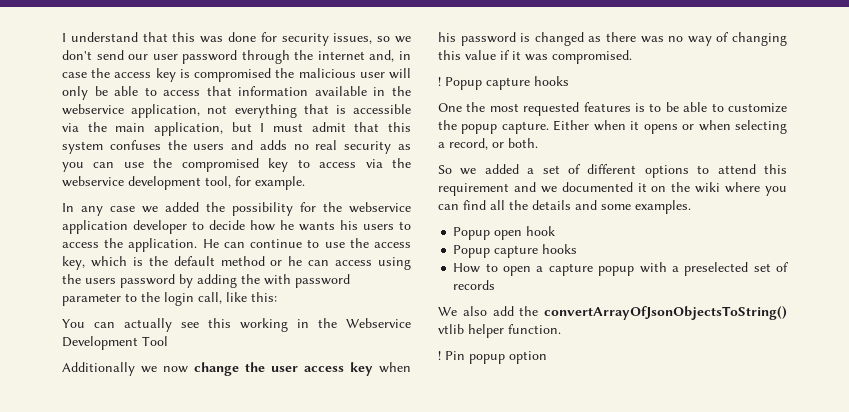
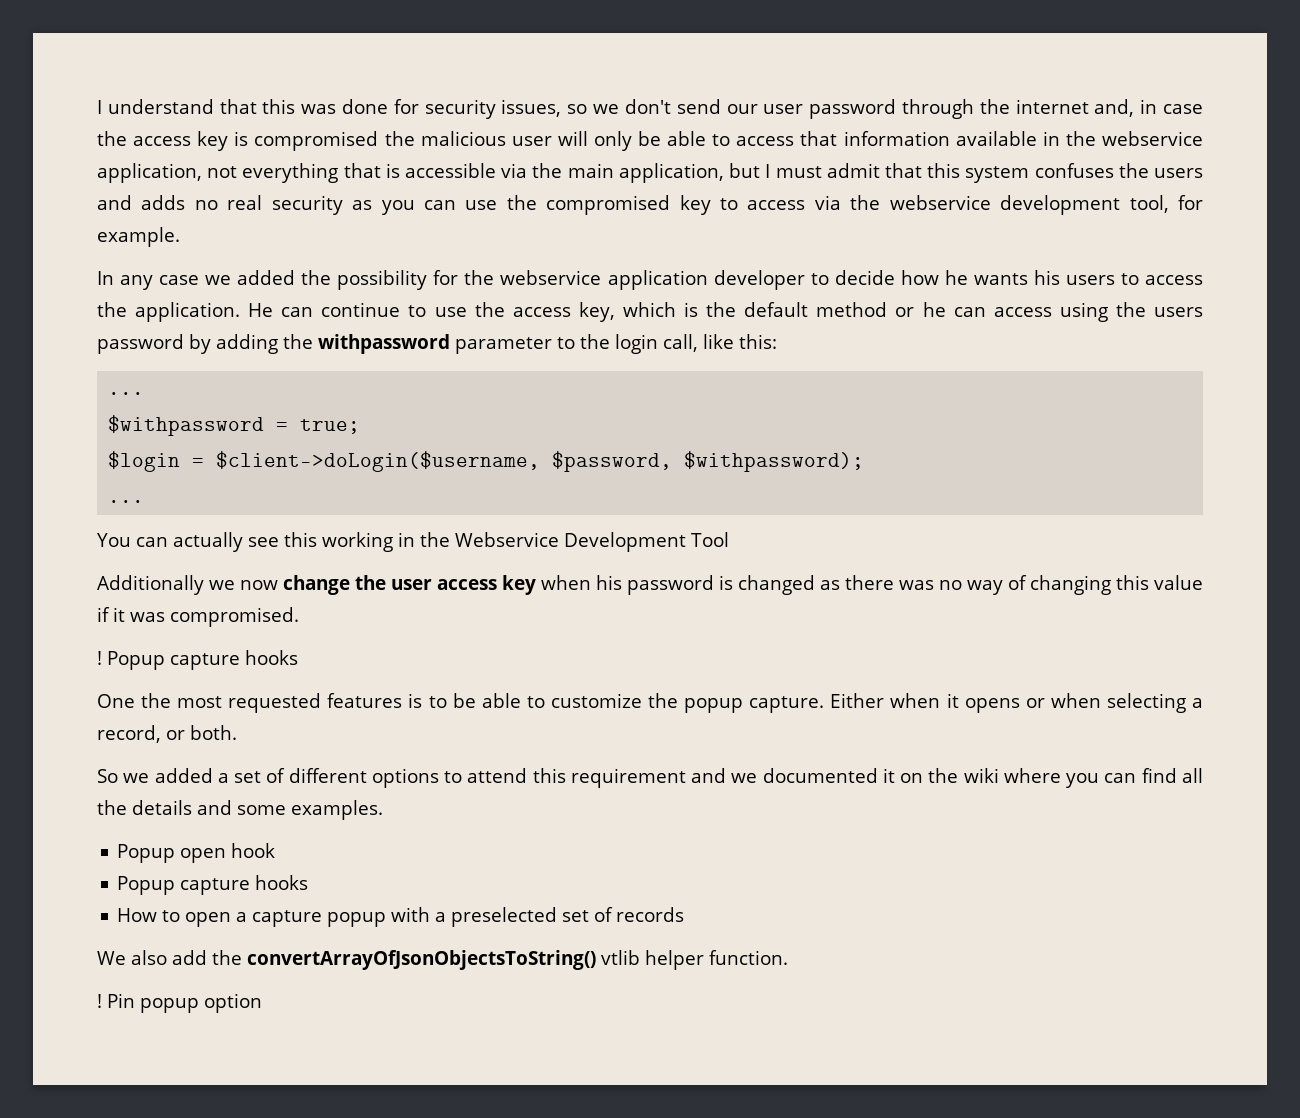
[264,274,350,288] with password -> [318,334,450,354] withpassword
(277, 297) none -> [108,392,145,395] [108,415,361,436] [108,451,865,472] [108,500,145,503] // ... // $withpassword = true; // $login = $client->doLogin($username, $password, $withpassword); // ...

